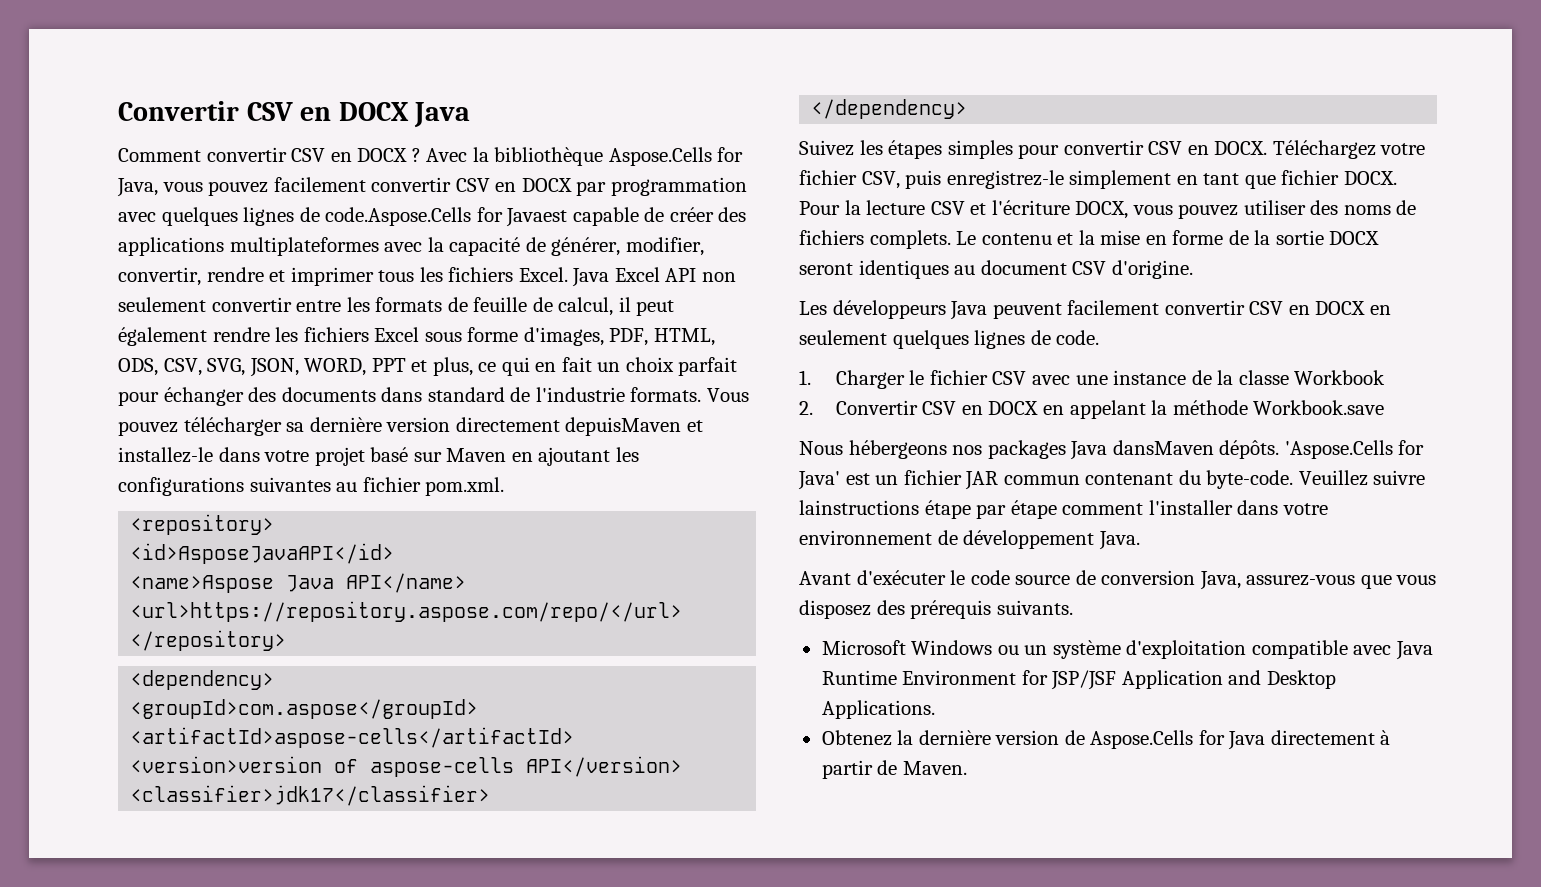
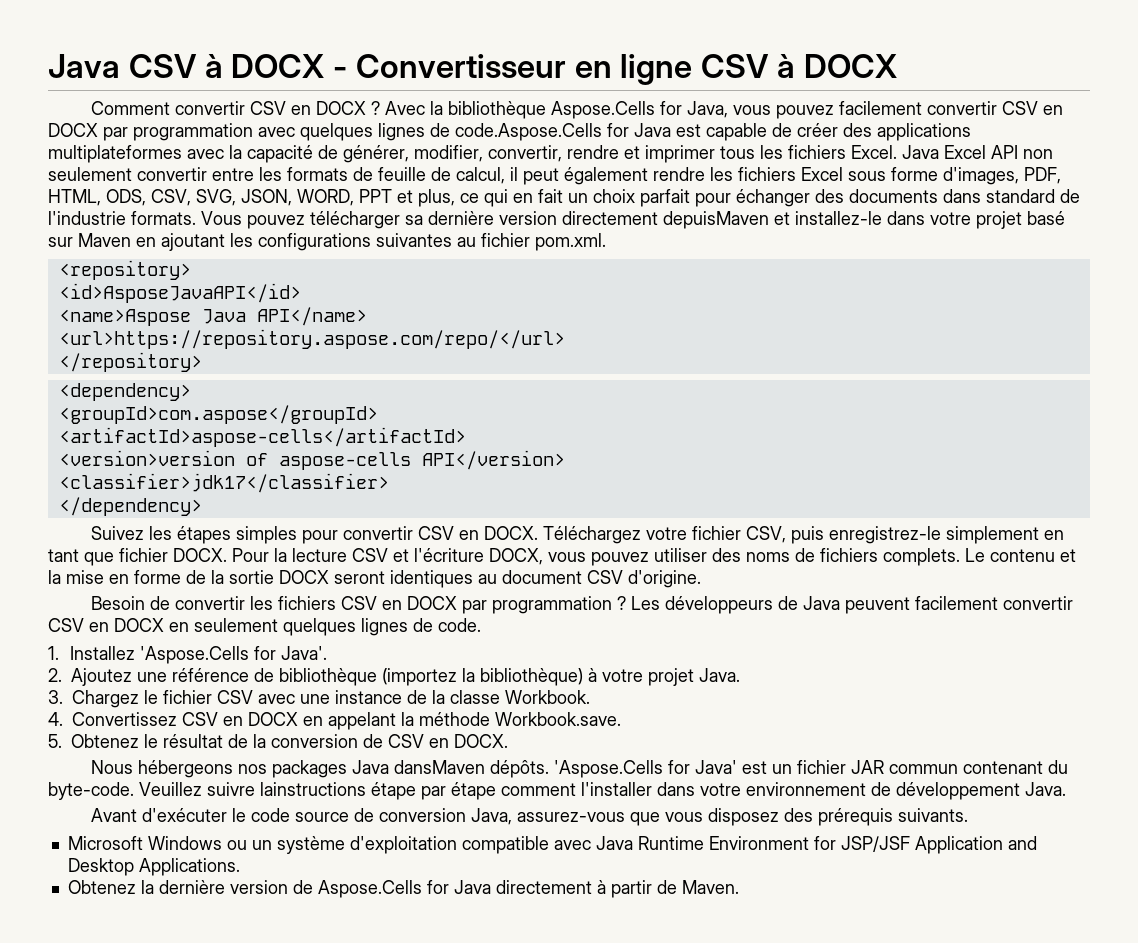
[118,101,471,128] Convertir CSV en DOCX Java -> [48,54,897,85] Java CSV à DOCX - Convertisseur en ligne CSV à DOCX
[506,208,568,227] Javaest -> [634,123,701,137] Java est
(1193, 269) none -> [90,596,626,614] Besoin de convertir les fichiers CSV en DOCX par programmation ?
(946, 309) none -> [777,596,798,610] de
[835,370,905,389] Charger -> [70,646,328,664] [48,668,740,686] [48,690,139,708] Installez 'Aspose.Cells for Java'. // 2. Ajoutez une référence de bibliothèque (importez la bibliothèque) à votre projet Java. // 3. Chargez
[1294,370,1386,385] [799,400,918,415] Workbook // 2. Convertir -> [505,690,590,704] [48,712,177,726] Workbook. // 4. Convertissez
[1253,400,1385,415] Workbook.save -> [495,712,621,726] [48,734,508,748] Workbook.save. // 5. Obtenez le résultat de la conversion de CSV en DOCX.

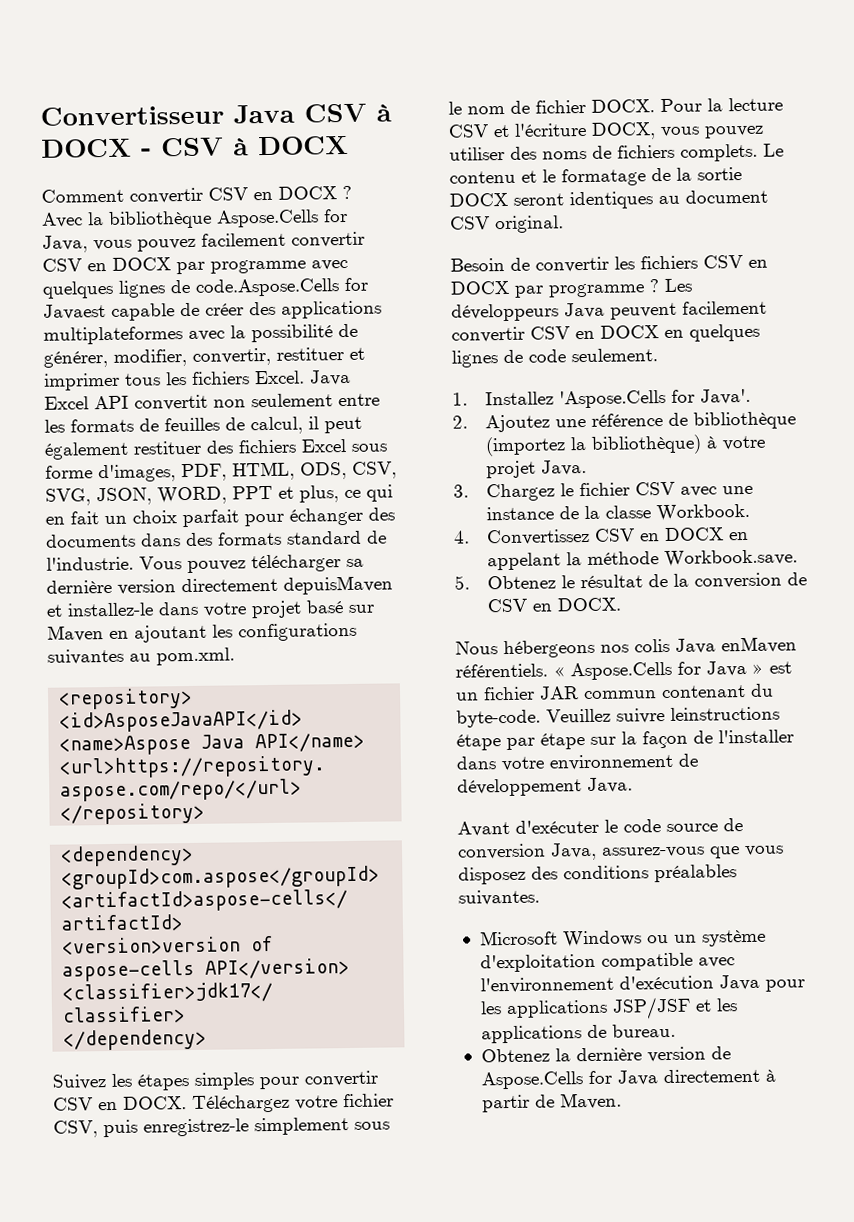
(48, 66) none -> [40,105,224,126] Convertisseur
[355,54,693,85] Convertisseur en ligne -> (152, 152) none
[133,123,253,141] programmation -> [210,259,306,274] programme
[634,123,701,137] Java est -> [43,304,106,320] Javaest
[247,145,313,163] capacité -> [251,324,333,343] possibilité
[567,145,619,159] rendre -> [276,347,344,361] restituer
(1018, 152) none -> [134,394,208,411] convertit
[137,167,207,181] convertir -> (333, 400) none
[378,167,426,181] feuille -> [164,417,220,432] feuilles
[653,167,733,181] rendre les -> [133,440,234,455] restituer des
[986,189,1080,203] [48,211,196,225] standard de l'industrie formats. -> [186,530,387,547] [46,556,134,571] des formats standard de l'industrie.
[481,233,530,247] fichier -> (151, 657) none
[1043,530,1064,540] [48,549,114,566] en tant que -> [354,1121,390,1130] [448,100,530,115] sous le nom de
[48,570,181,584] la mise en forme -> [542,168,646,187] le formatage
[628,570,701,588] d'origine. -> [495,215,564,234] original.
[491,596,612,614] programmation -> [548,283,645,298] programme
[777,596,798,610] de -> (559, 312) none
[194,618,481,636] seulement quelques lignes de code. -> [689,323,760,342] [451,348,658,368] quelques lignes de code seulement.
[271,760,737,778] packages Java dansMaven dépôts. 'Aspose.Cells for Java' -> [634,636,797,654] [455,660,764,681] colis Java enMaven référentiels. « Aspose.Cells for Java »
[260,782,366,796] lainstructions -> [670,706,780,721] leinstructions
[501,783,576,796] comment -> [590,730,713,749] sur la façon de
[817,808,968,826] prérequis suivants. -> [563,864,737,883] [458,889,540,906] conditions préalables suivantes.
[595,836,1037,854] [67,858,240,876] Java Runtime Environment for JSP/JSF Application and Desktop Applications. -> [479,974,805,994] [479,996,738,1020] [480,1023,676,1044] l'environnement d'exécution Java pour les applications JSP/JSF et les applications de bureau.

